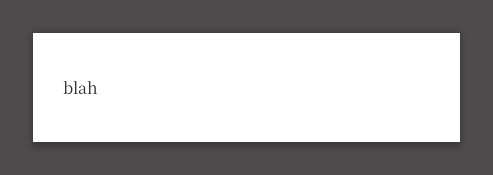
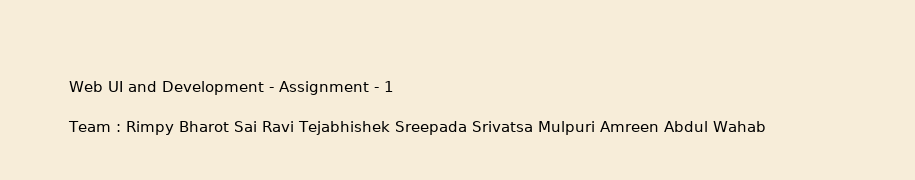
[63,81,98,94] blah -> [69,81,394,95] [68,121,766,135] Web UI and Development - Assignment - 1 // Team : Rimpy Bharot Sai Ravi Tejabhishek Sreepada Srivatsa Mulpuri Amreen Abdul Wahab

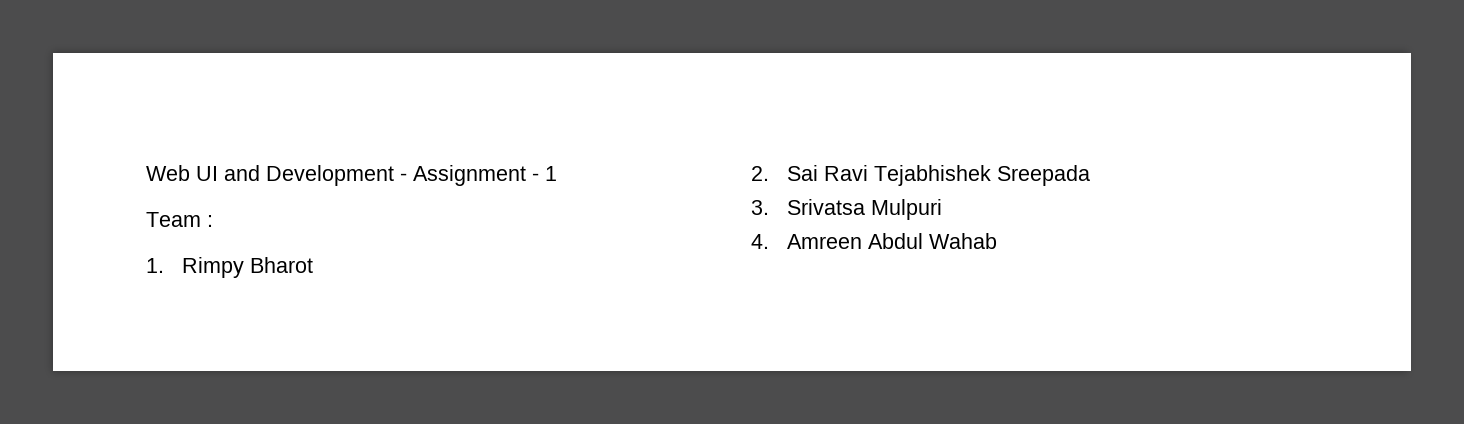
(121, 128) none -> [146,258,164,273] // 1.
(229, 126) none -> [751,166,769,181] // 2.
(467, 128) none -> [751,200,769,215] // 3.
(595, 128) none -> [751,234,769,249] // 4.

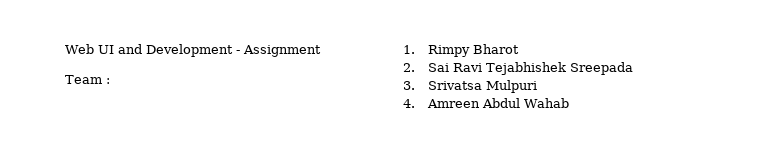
[532,166,557,181] - 1 -> (321, 51) none

